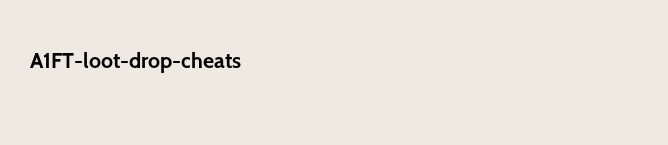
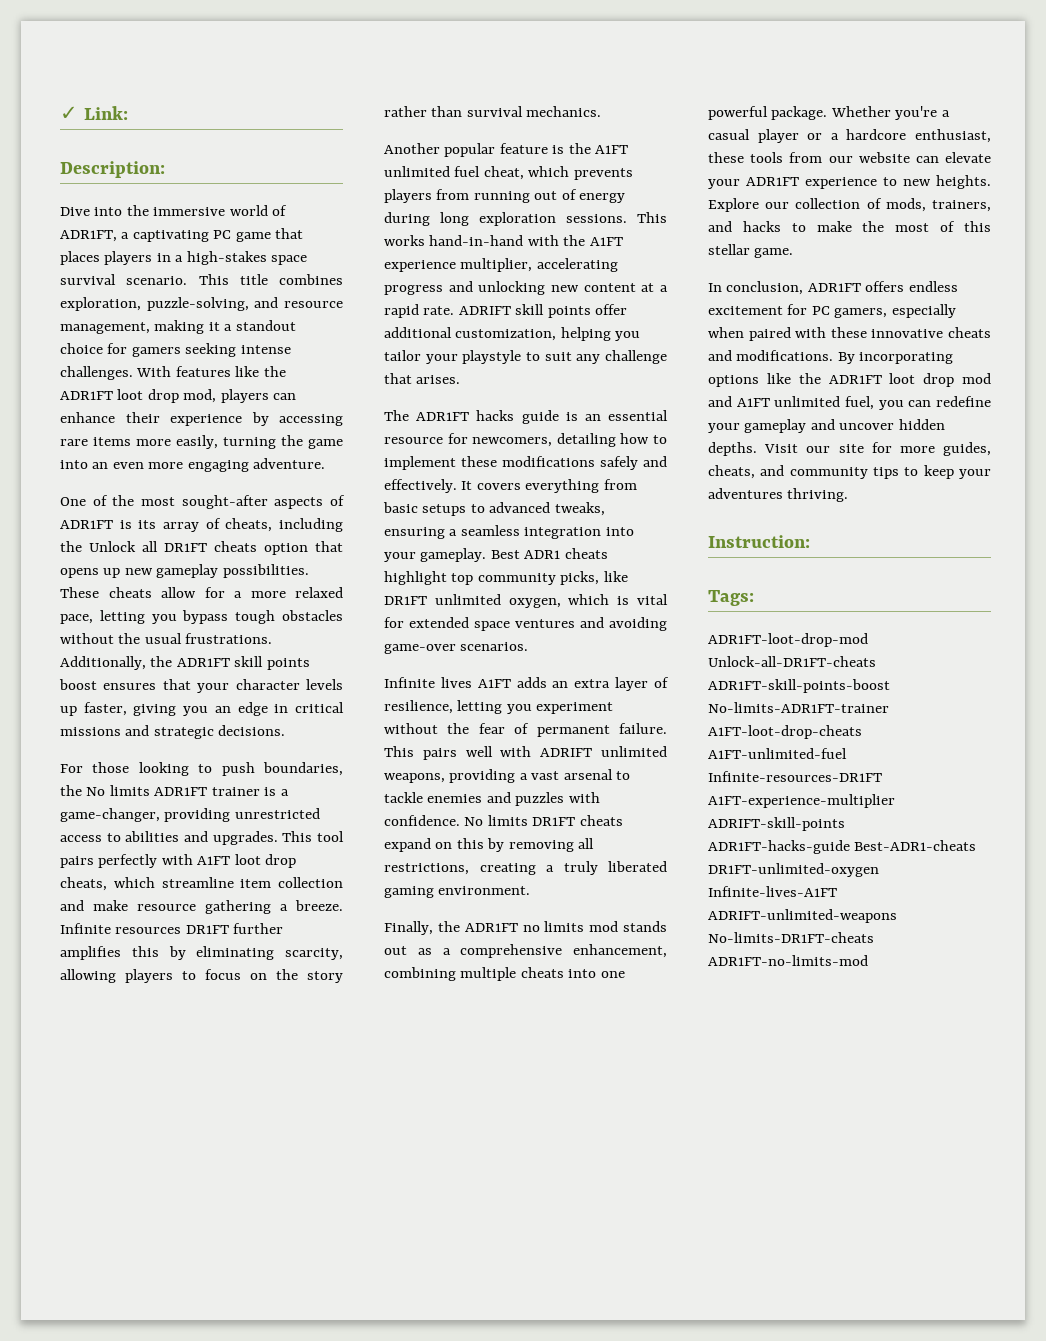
[30,52,241,73] A1FT-loot-drop-cheats -> [60,106,128,120] [60,161,165,178] [60,205,288,216] [60,228,304,242] [60,251,308,265] [60,274,343,285] [60,297,343,311] [60,320,296,334] [60,343,291,357] [60,366,286,380] [60,389,297,403] [60,412,343,426] [60,435,343,449] [60,458,326,472] [60,495,345,509] [60,518,343,532] [60,541,343,555] [60,564,309,578] [60,587,343,598] [60,610,344,624] [60,633,273,644] [60,656,310,670] [59,679,343,693] [60,702,344,716] [60,725,286,739] [60,762,343,776] [60,785,289,796] [60,808,320,822] [60,831,344,845] [60,854,297,868] [60,877,343,891] [60,900,343,914] [60,923,284,934] [60,946,343,960] [60,969,343,983] [384,106,602,117] [384,143,629,157] [384,166,633,180] [384,189,626,203] [384,212,667,226] [384,235,623,246] [384,258,618,272] [384,281,668,295] [384,304,628,318] [384,327,641,341] [384,350,667,364] [384,373,461,384] [384,410,668,424] [384,433,667,447] [384,456,667,470] [384,479,637,493] [383,502,605,516] [384,525,634,539] [384,548,608,562] [384,571,628,585] [384,594,668,608] [384,617,667,631] [384,642,529,654] [384,677,669,691] [384,700,614,714] [384,723,667,737] [384,746,667,760] [384,769,631,783] [384,792,600,806] [384,815,623,826] [384,838,595,852] [384,861,667,875] [384,886,531,898] [384,921,667,935] [384,944,667,958] [384,967,625,981] [708,106,950,120] [708,129,991,143] [708,152,991,163] [708,175,991,189] [708,198,991,212] [708,221,991,232] [708,244,794,258] [708,281,958,295] [708,304,956,318] [708,327,991,341] [708,350,954,364] [708,373,991,387] [708,396,991,410] [708,419,945,433] [708,442,991,456] [708,465,991,479] [708,488,849,502] [708,535,810,548] [708,590,754,606] [708,633,868,647] [708,656,876,667] [708,679,890,693] [708,702,889,713] [708,725,862,739] [708,748,847,759] [708,771,882,782] [708,794,895,808] [708,817,845,831] [708,840,977,854] [708,863,879,877] [708,886,837,897] [708,909,897,923] [708,932,874,943] [708,955,868,966] ✓ Link: // Description: // Dive into the immersive world of ADR1FT, a captivating PC game that places players in a high-stakes space survival scenario. This title combines exploration, puzzle-solving, and resource management, making it a standout choice for gamers seeking intense challenges. With features like the ADR1FT loot drop mod, players can enhance their experience by accessing rare items more easily, turning the game into an even more engaging adventure. // One of the most sought-after aspects of ADR1FT is its array of cheats, including the Unlock all DR1FT cheats option that opens up new gameplay possibilities. These cheats allow for a more relaxed pace, letting you bypass tough obstacles without the usual frustrations. Additionally, the ADR1FT skill points boost ensures that your character levels up faster, giving you an edge in critical missions and strategic decisions. // For those looking to push boundaries, the No limits ADR1FT trainer is a game-changer, providing unrestricted access to abilities and upgrades. This tool pairs perfectly with A1FT loot drop cheats, which streamline item collection and make resource gathering a breeze. Infinite resources DR1FT further amplifies this by eliminating scarcity, allowing players to focus on the story rather than survival mechanics. // Another popular feature is the A1FT unlimited fuel cheat, which prevents players from running out of energy during long exploration sessions. This works hand-in-hand with the A1FT experience multiplier, accelerating progress and unlocking new content at a rapid rate. ADRIFT skill points offer additional customization, helping you tailor your playstyle to suit any challenge that arises. // The ADR1FT hacks guide is an essential resource for newcomers, detailing how to implement these modifications safely and effectively. It covers everything from basic setups to advanced tweaks, ensuring a seamless integration into your gameplay. Best ADR1 cheats highlight top community picks, like DR1FT unlimited oxygen, which is vital for extended space ventures and avoiding game-over scenarios. // Infinite lives A1FT adds an extra layer of resilience, letting you experiment without the fear of permanent failure. This pairs well with ADRIFT unlimited weapons, providing a vast arsenal to tackle enemies and puzzles with confidence. No limits DR1FT cheats expand on this by removing all restrictions, creating a truly liberated gaming environment. // Finally, the ADR1FT no limits mod stands out as a comprehensive enhancement, combining multiple cheats into one powerful package. Whether you're a casual player or a hardcore enthusiast, these tools from our website can elevate your ADR1FT experience to new heights. Explore our collection of mods, trainers, and hacks to make the most of this stellar game. // In conclusion, ADR1FT offers endless excitement for PC gamers, especially when paired with these innovative cheats and modifications. By incorporating options like the ADR1FT loot drop mod and A1FT unlimited fuel, you can redefine your gameplay and uncover hidden depths. Visit our site for more guides, cheats, and community tips to keep your adventures thriving. // Instruction: // Tags: // ADR1FT-loot-drop-mod Unlock-all-DR1FT-cheats ADR1FT-skill-points-boost No-limits-ADR1FT-trainer A1FT-loot-drop-cheats A1FT-unlimited-fuel Infinite-resources-DR1FT A1FT-experience-multiplier ADRIFT-skill-points ADR1FT-hacks-guide Best-ADR1-cheats DR1FT-unlimited-oxygen Infinite-lives-A1FT ADRIFT-unlimited-weapons No-limits-DR1FT-cheats ADR1FT-no-limits-mod

